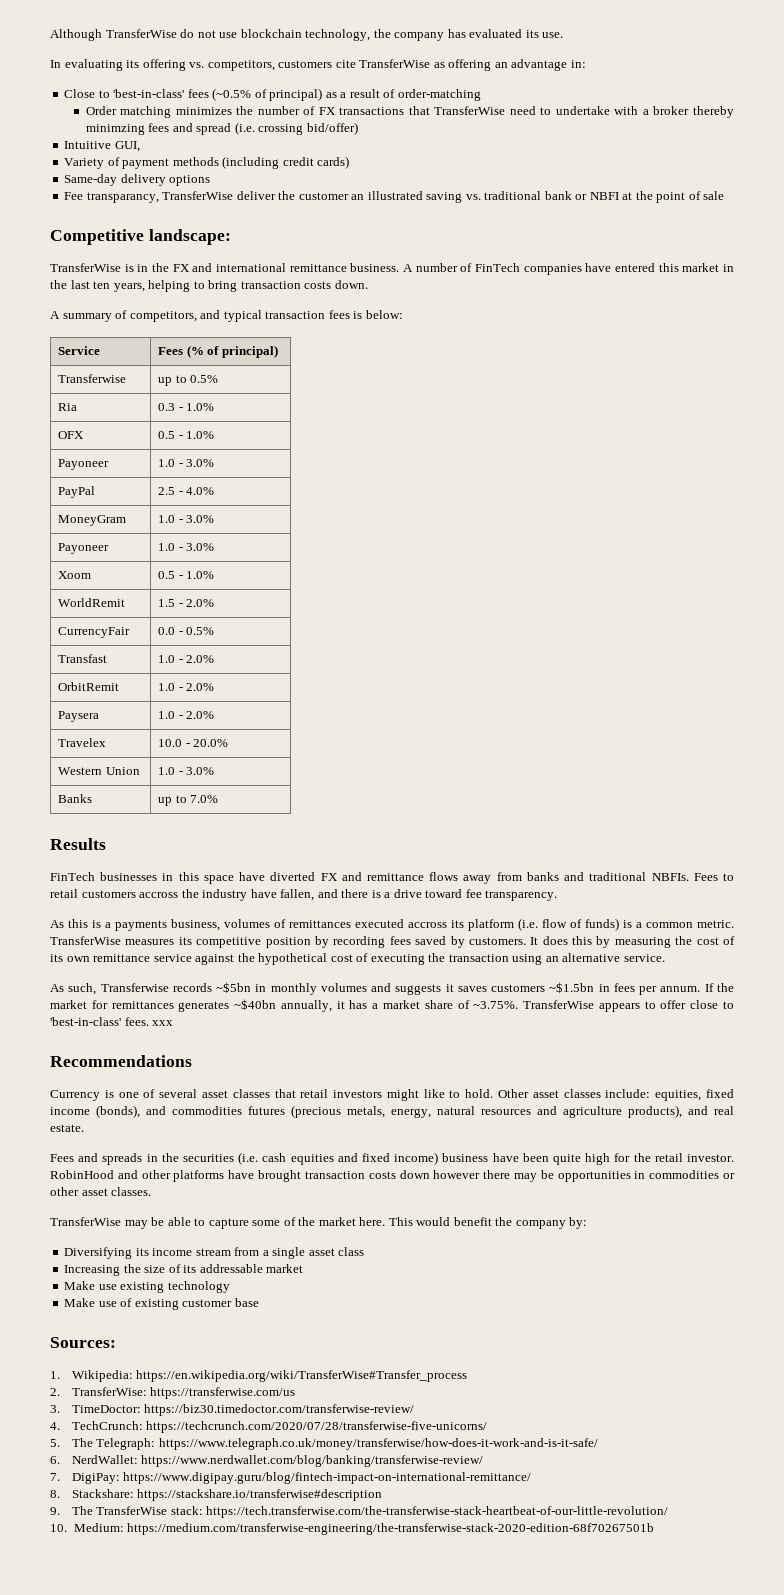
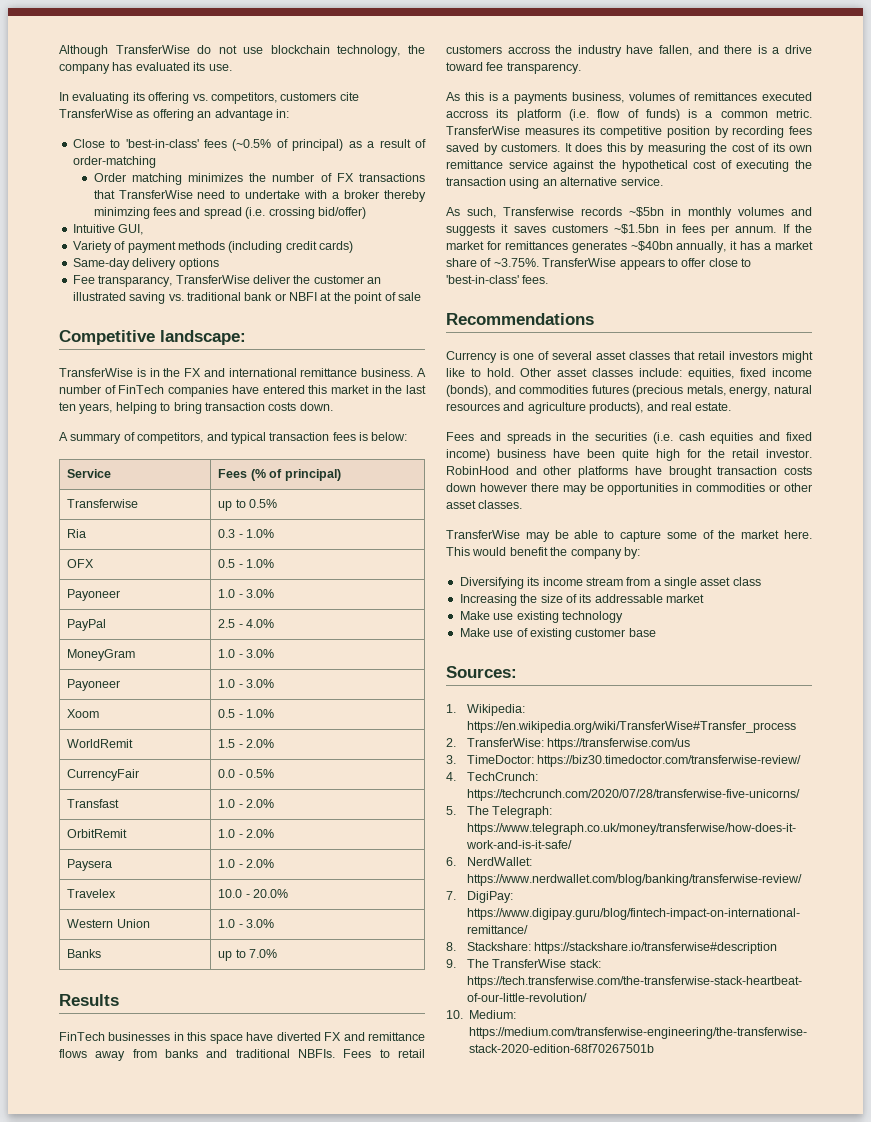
[152,1020,174,1026] xxx -> (549, 279) none

